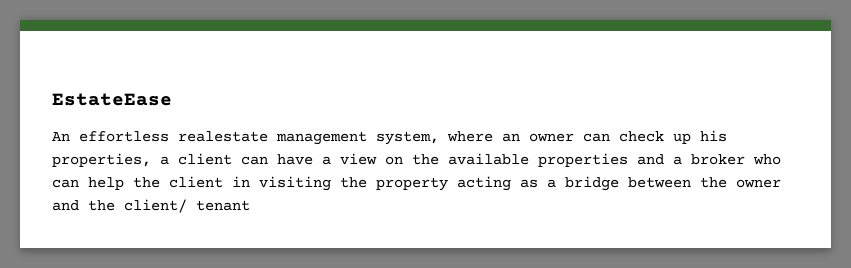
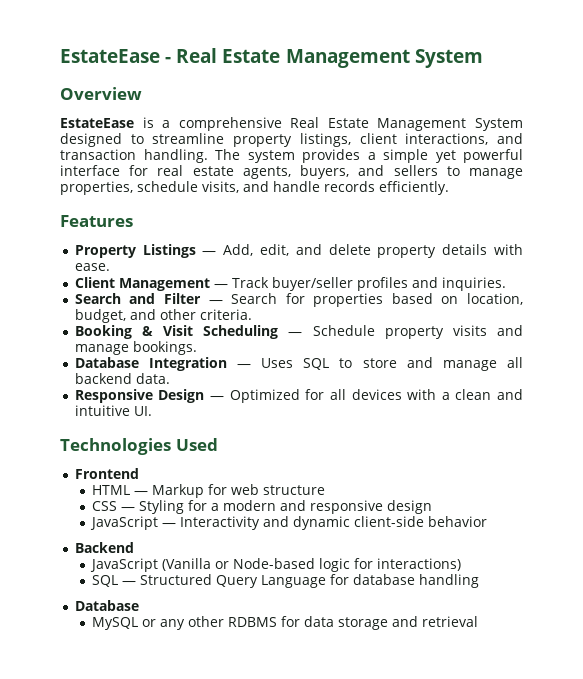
[52,93,172,106] [52,130,727,145] [52,153,781,167] [52,176,781,191] [52,199,250,213] EstateEase // An effortless realestate management system, where an owner can check up his properties, a client can have a view on the available properties and a broker who can help the client in visiting the property acting as a bridge between the owner and the client/ tenant -> [60,48,483,68] [60,87,142,100] [60,117,523,131] [60,133,523,147] [60,149,523,163] [60,165,523,179] [60,181,449,195] [60,215,133,227] [74,244,523,258] [74,263,110,271] [74,277,506,291] [74,293,523,307] [74,309,252,323] [74,325,523,339] [74,341,197,355] [74,357,523,371] [74,373,170,384] [74,389,523,403] [74,405,152,416] [60,438,218,455] [74,468,139,479] [92,484,326,498] [92,500,433,514] [90,516,488,530] [74,542,134,553] [90,558,462,572] [92,574,480,588] [74,600,139,611] [92,616,479,630] EstateEase - Real Estate Management System // Overview // EstateEase is a comprehensive Real Estate Management System designed to streamline property listings, client interactions, and transaction handling. The system provides a simple yet powerful interface for real estate agents, buyers, and sellers to manage properties, schedule visits, and handle records efficiently. // Features // Property Listings — Add, edit, and delete property details with ease. // Client Management — Track buyer/seller profiles and inquiries. // Search and Filter — Search for properties based on location, budget, and other criteria. // Booking & Visit Scheduling — Schedule property visits and manage bookings. // Database Integration — Uses SQL to store and manage all backend data. // Responsive Design — Optimized for all devices with a clean and intuitive UI. // Technologies Used // Frontend // HTML — Markup for web structure // CSS — Styling for a modern and responsive design // JavaScript — Interactivity and dynamic client-side behavior // Backend // JavaScript (Vanilla or Node-based logic for interactions) // SQL — Structured Query Language for database handling // Database // MySQL or any other RDBMS for data storage and retrieval

